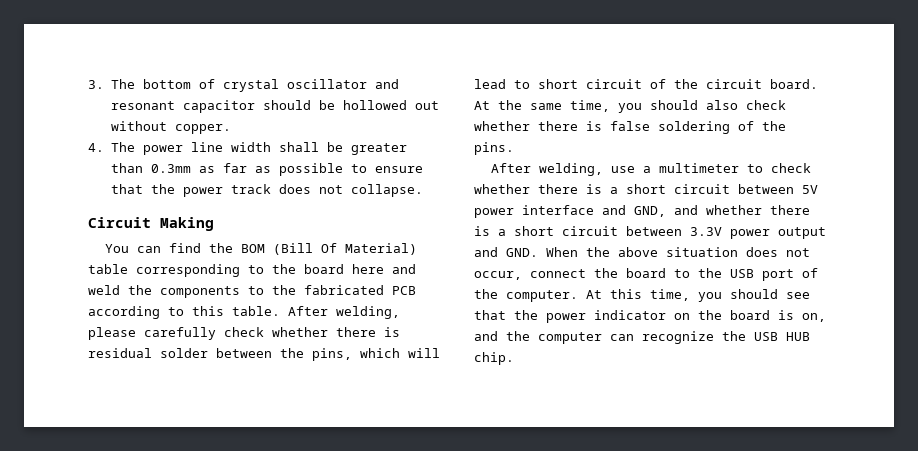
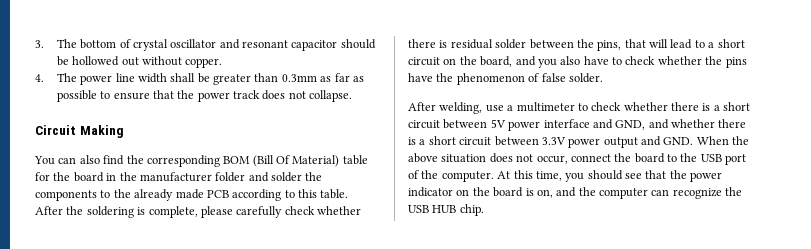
(161, 249) none -> [79,155,100,164] also
(233, 248) none -> [146,155,220,167] corresponding
[136,264,416,277] [88,285,120,295] corresponding to the board here and weld -> [35,172,302,182] for the board in the manufacturer folder and solder
[304,285,384,295] fabricated -> [134,189,204,201] already made
[336,306,400,319] welding, -> [66,206,198,218] the soldering is complete,
[360,348,400,358] which -> [624,39,646,48] that
[538,79,818,89] [474,100,786,113] [474,121,786,134] [474,142,514,155] short circuit of the circuit board. At the same time, you should also check whether there is false soldering of the pins. -> [708,39,745,48] [408,56,747,68] [408,73,603,85] a short circuit on the board, and you also have to check whether the pins have the phenomenon of false solder.

